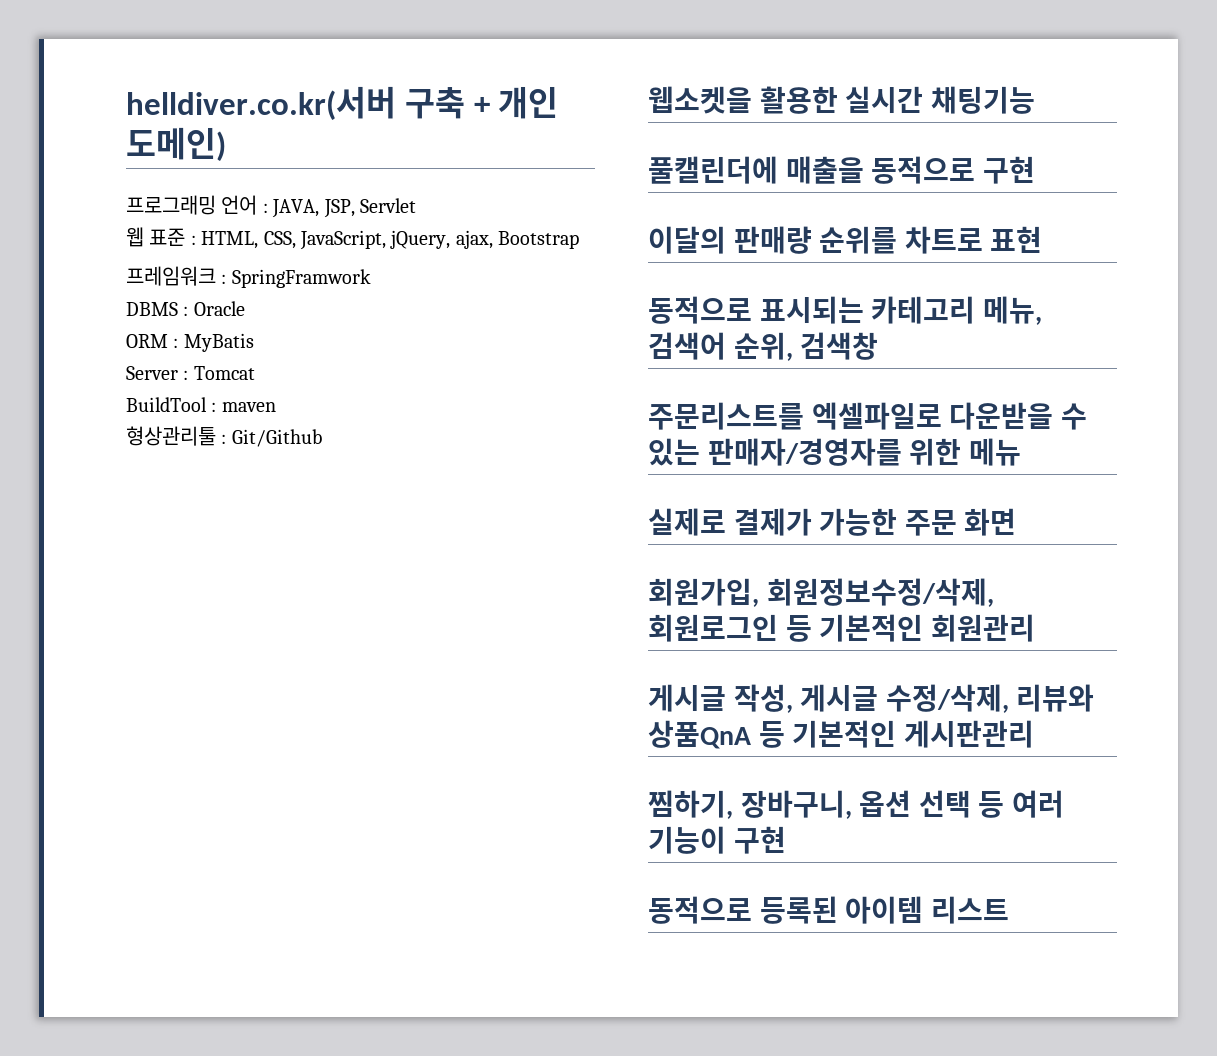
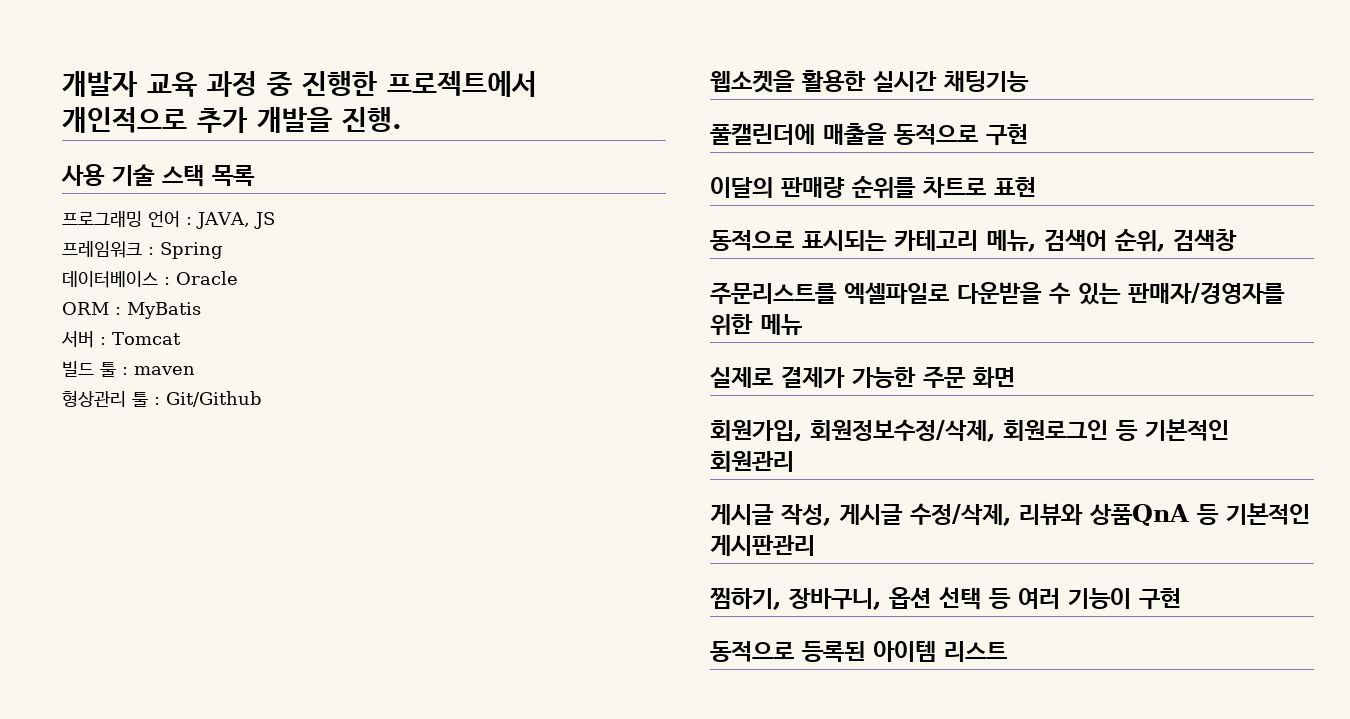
[126,86,559,120] [126,127,226,161] [126,195,416,218] [126,227,580,250] helldiver.co.kr(서버 구축 + 개인 도메인) // 프로그래밍 언어 : JAVA, JSP, Servlet // 웹 표준 : HTML, CSS, JavaScript, jQuery, ajax, Bootstrap -> [62,71,537,97] [62,107,402,133] [61,164,255,187] [62,211,275,229] 개발자 교육 과정 중 진행한 프로젝트에서 개인적으로 추가 개발을 진행. // 사용 기술 스택 목록 // 프로그래밍 언어 : JAVA, JS
[231,269,371,288] [126,302,178,316] SpringFramwork // DBMS -> [160,242,223,259] [62,271,158,288] Spring // 데이터베이스
[126,366,178,380] Server -> [61,331,94,348] 서버
[126,397,207,412] BuildTool -> [62,361,116,377] 빌드 툴
[126,426,216,446] 형상관리툴 -> [62,391,148,407] 형상관리 툴

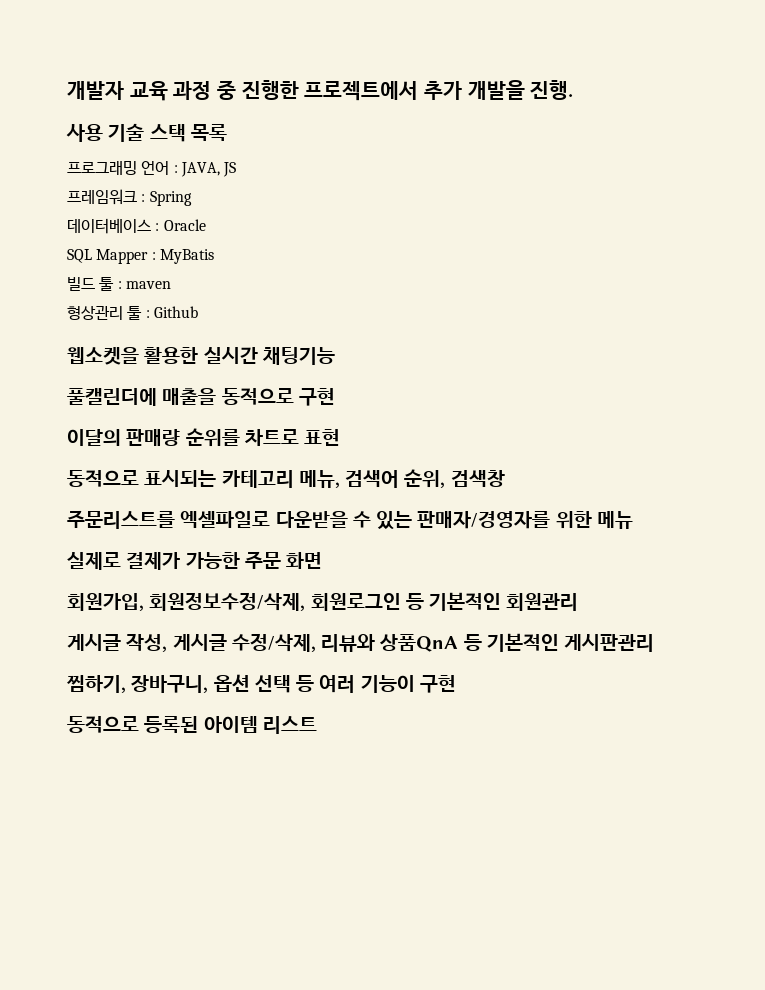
[62,107,187,133] 개인적으로 -> (419, 91) none
[62,302,109,315] ORM -> [67,249,149,264] SQL Mapper
[61,331,181,348] // 서버 : Tomcat -> (214, 256) none
[166,391,262,407] Git/Github -> [153,306,198,318] Github

